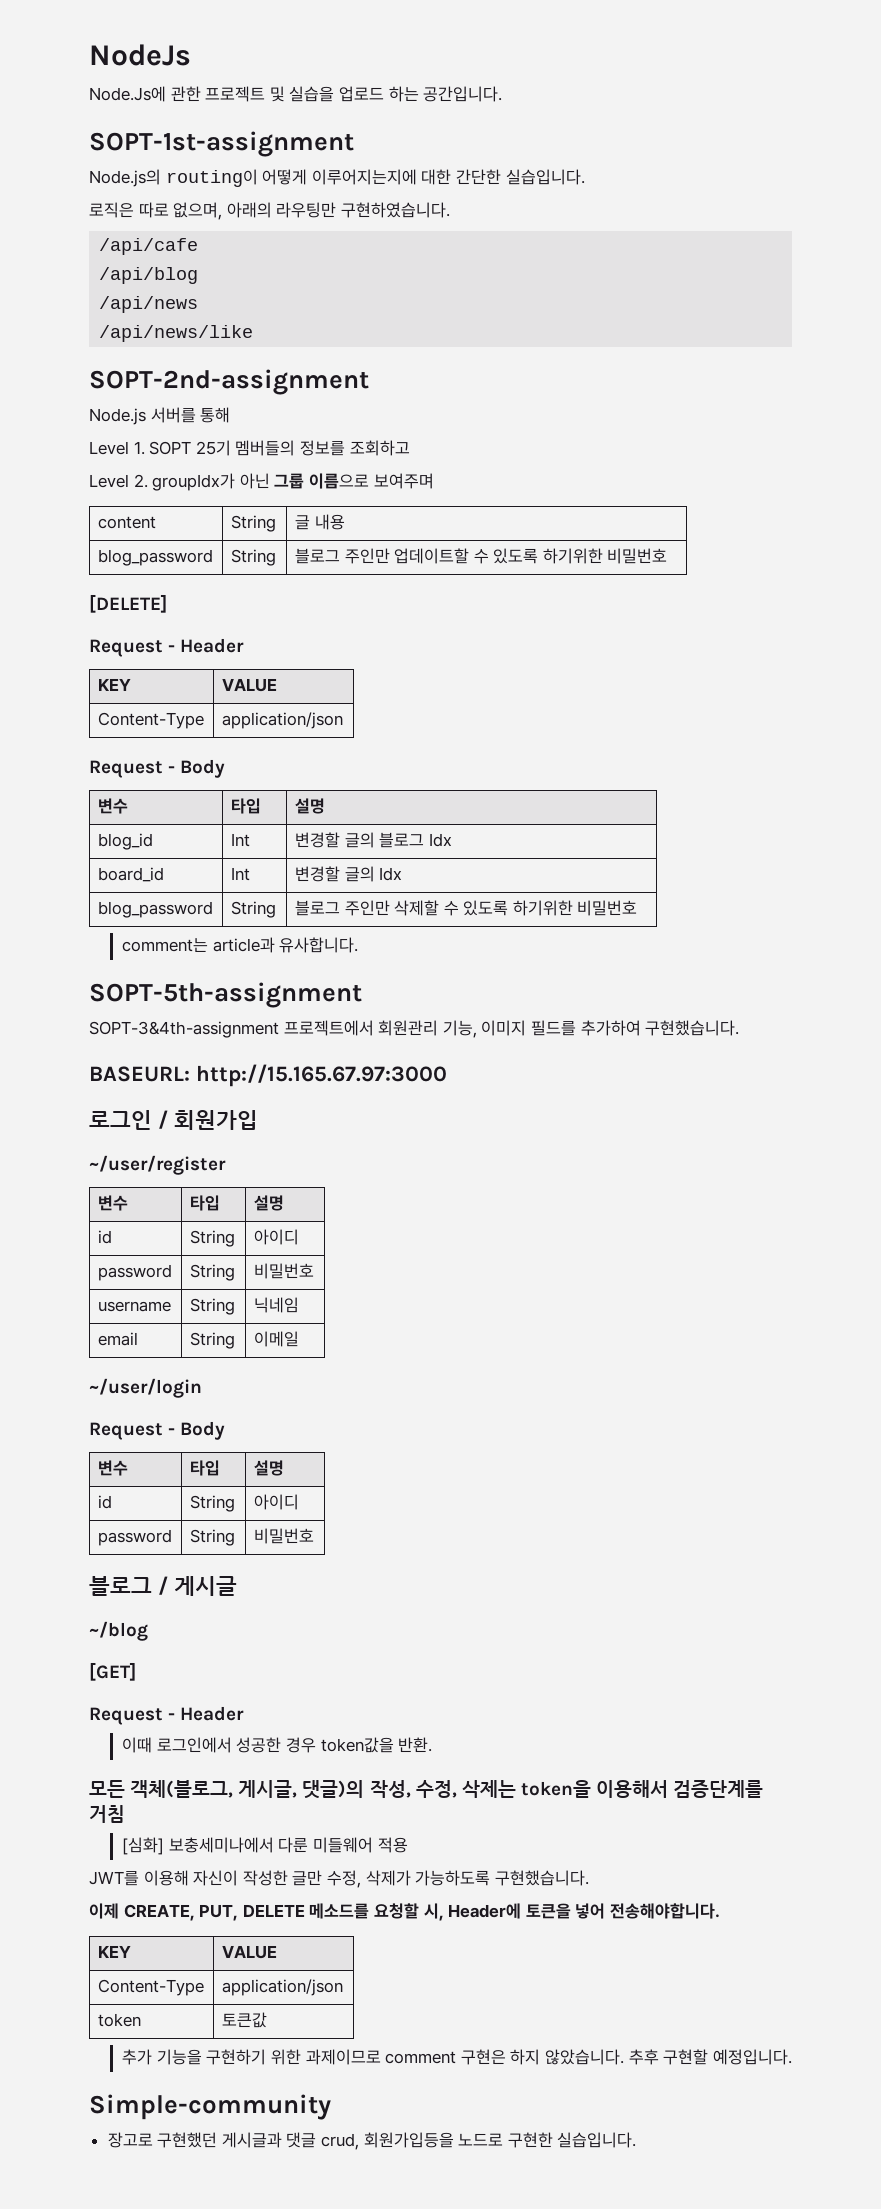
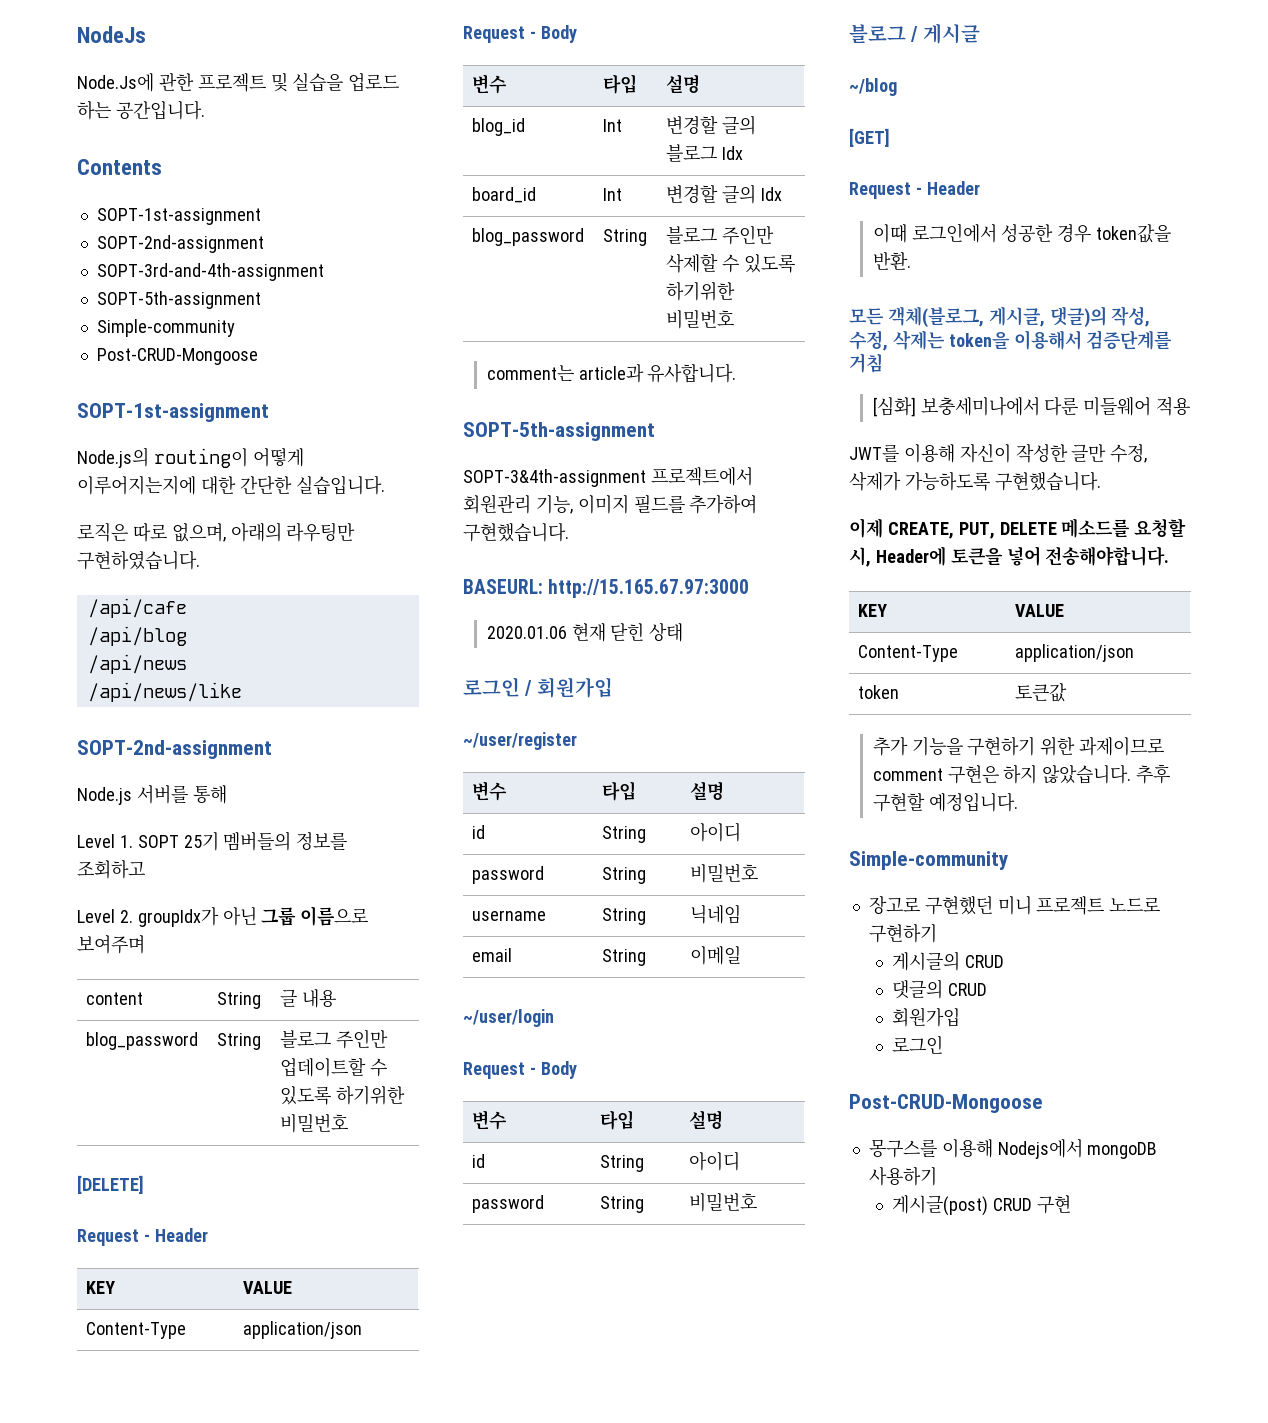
(503, 94) none -> [77,159,162,175] [96,208,261,225] [96,235,264,253] [96,263,324,281] [96,291,261,309] [96,319,235,337] [96,348,258,365] // Contents // SOPT-1st-assignment // SOPT-2nd-assignment // SOPT-3rd-and-4th-assignment // SOPT-5th-assignment // Simple-community // Post-CRUD-Mongoose
(447, 1075) none -> [486,623,684,642] // 2020.01.06 현재 닫힌 상태
[221,2132,637,2150] 게시글과 댓글 crud, 회원가입등을 노드로 구현한 실습입니다. -> [997,896,1161,915] [868,924,937,943] [892,951,1005,971] [892,979,988,999] [892,1007,961,1027] [892,1035,944,1054] [849,1094,1043,1113] [868,1139,1158,1159] [868,1167,937,1186] [892,1195,1072,1216] 미니 프로젝트 노드로 구현하기 // 게시글의 CRUD // 댓글의 CRUD // 회원가입 // 로그인 // Post-CRUD-Mongoose // 몽구스를 이용해 Nodejs에서 mongoDB 사용하기 // 게시글(post) CRUD 구현

